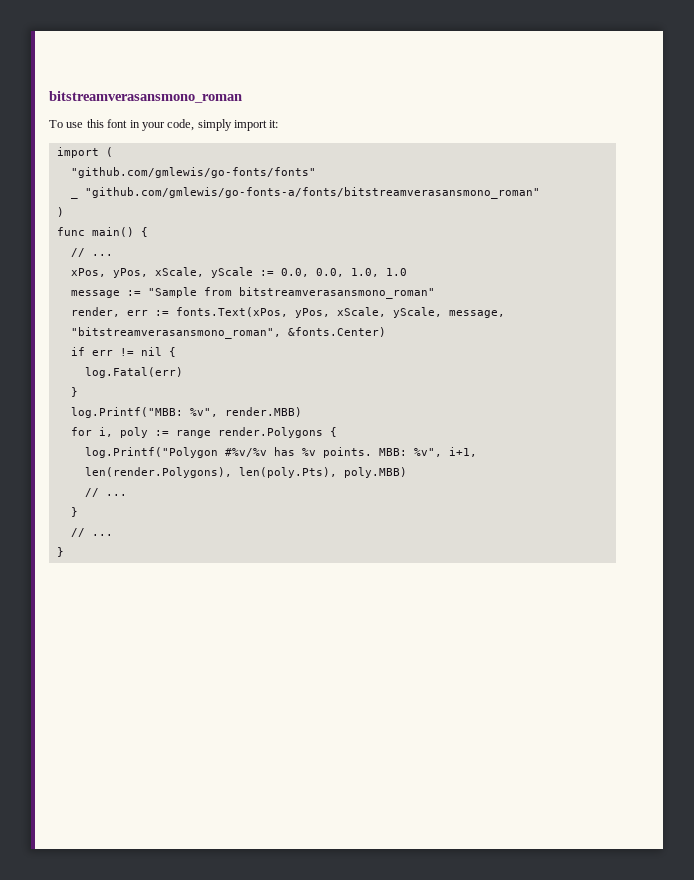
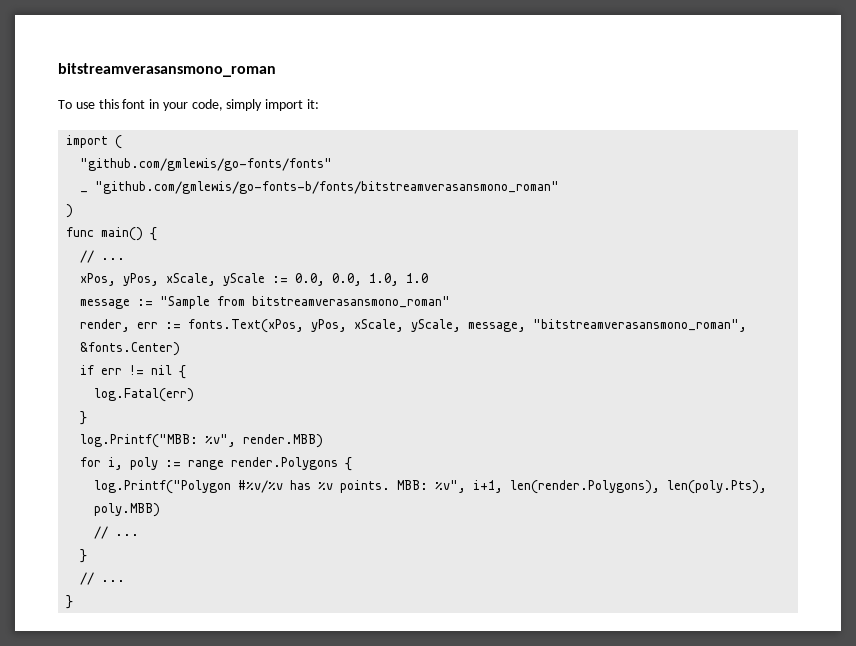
[84,187,540,199] "github.com/gmlewis/go-fonts-a/fonts/bitstreamverasansmono_roman" -> [95,181,560,194] "github.com/gmlewis/go-fonts-b/fonts/bitstreamverasansmono_roman"

